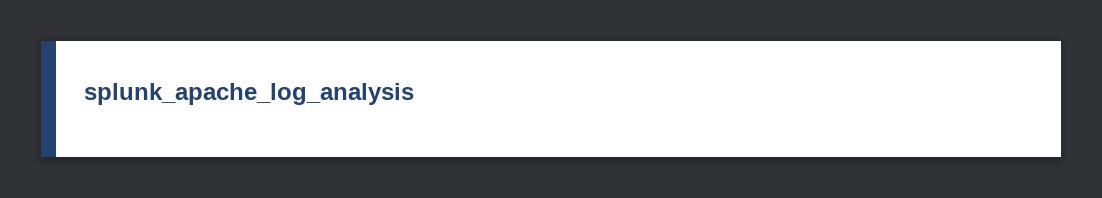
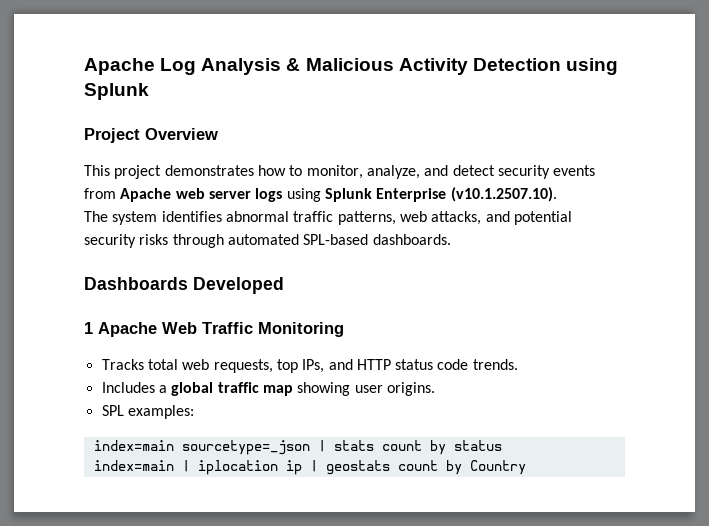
[84,83,414,105] splunk_apache_log_analysis -> [84,58,618,75] [84,83,149,100] [84,128,218,143] [84,165,596,179] [84,187,557,202] [84,211,572,225] [84,234,451,248] [84,277,284,294] [84,322,344,337] [101,359,518,373] [101,382,435,396] [101,405,194,419] [93,440,502,455] [93,460,526,475] Apache Log Analysis & Malicious Activity Detection using Splunk // Project Overview // This project demonstrates how to monitor, analyze, and detect security events from Apache web server logs using Splunk Enterprise (v10.1.2507.10). // The system identifies abnormal traffic patterns, web attacks, and potential security risks through automated SPL-based dashboards. // Dashboards Developed // 1 Apache Web Traffic Monitoring // Tracks total web requests, top IPs, and HTTP status code trends. // Includes a global traffic map showing user origins. // SPL examples: // index=main sourcetype=_json | stats count by status // index=main | iplocation ip | geostats count by Country

